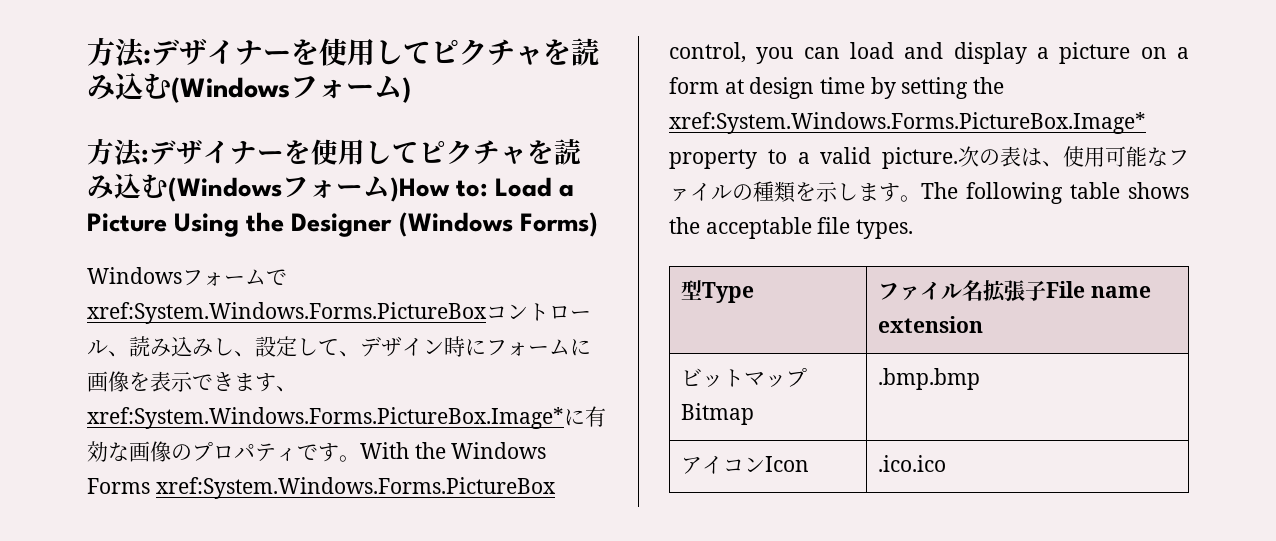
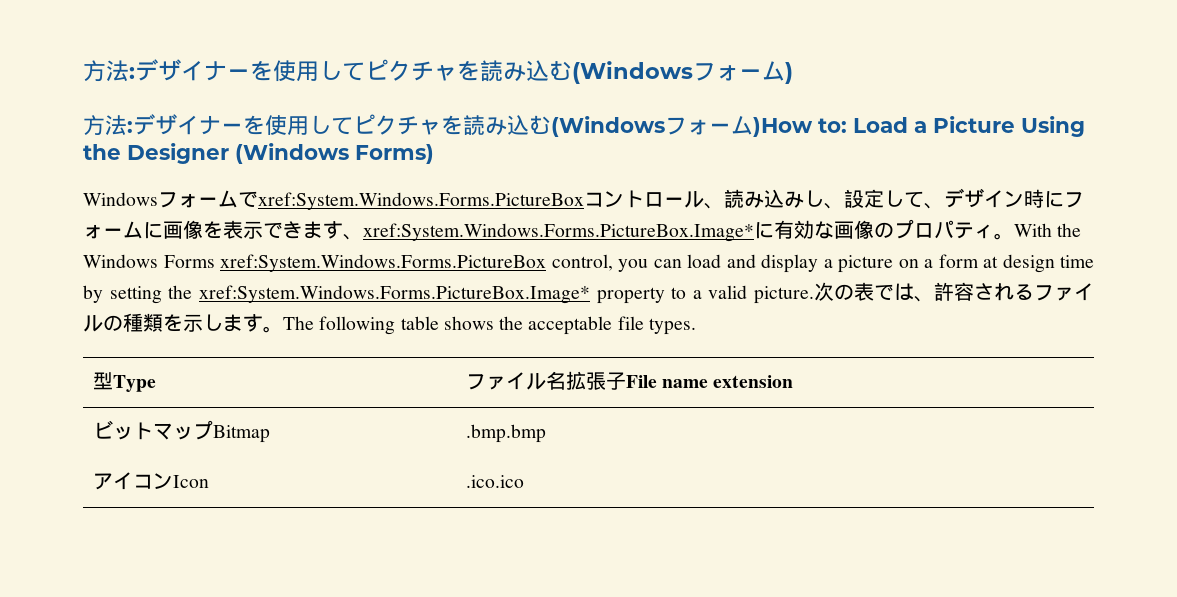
[297,443,339,462] です -> (994, 231) none
[1021,146,1168,167] は、使用可能な -> [874,282,1034,302] では、許容される

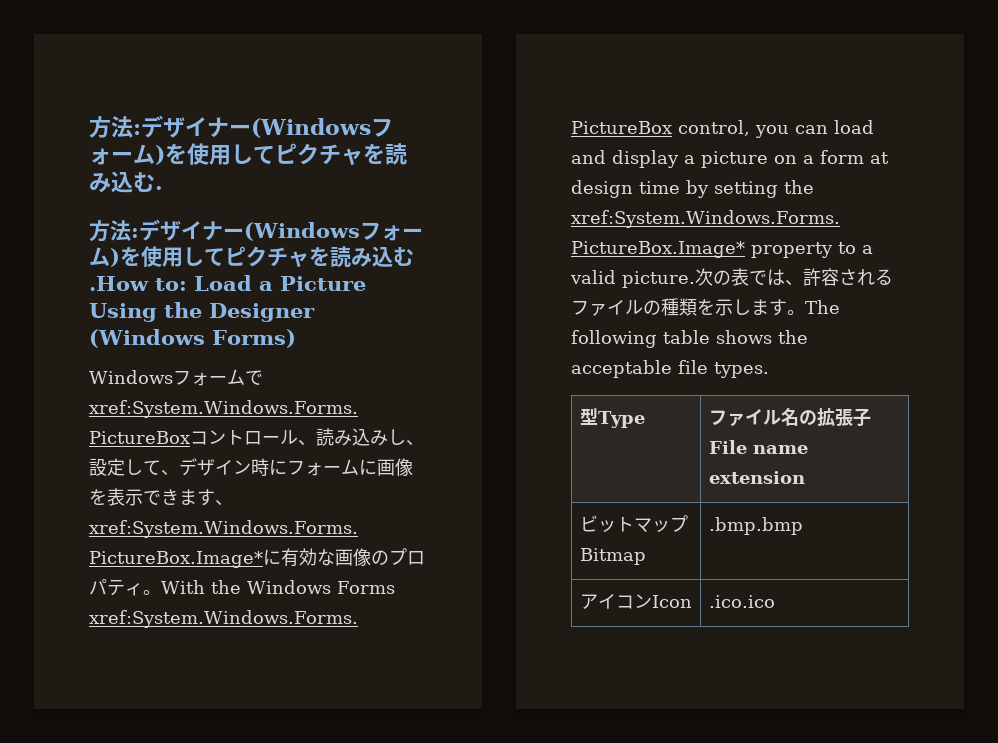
[83,59,793,84] [83,114,813,137] 方法:デザイナーを使用してピクチャを読み込む(Windowsフォーム) // 方法:デザイナーを使用してピクチャを読み込む(Windowsフォーム)How -> [89,115,393,138] [89,143,407,165] [89,171,163,193] [89,219,423,242] [89,246,414,268] [89,276,149,291] 方法:デザイナー(Windowsフォーム)を使用してピクチャを読み込む. // 方法:デザイナー(Windowsフォーム)を使用してピクチャを読み込む.How
(566, 380) none -> [798,410,817,426] の

